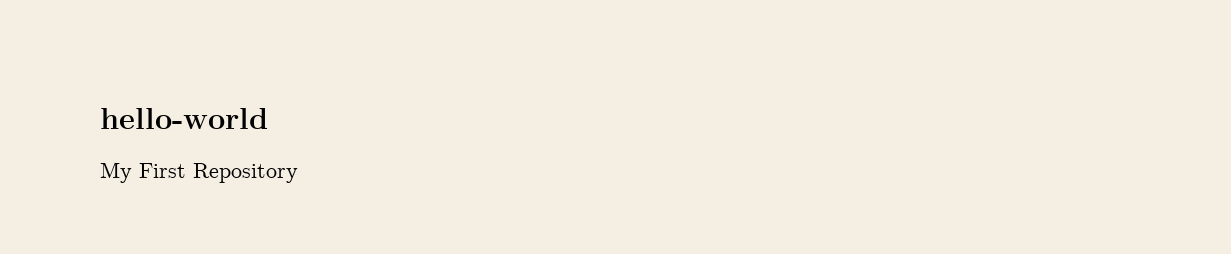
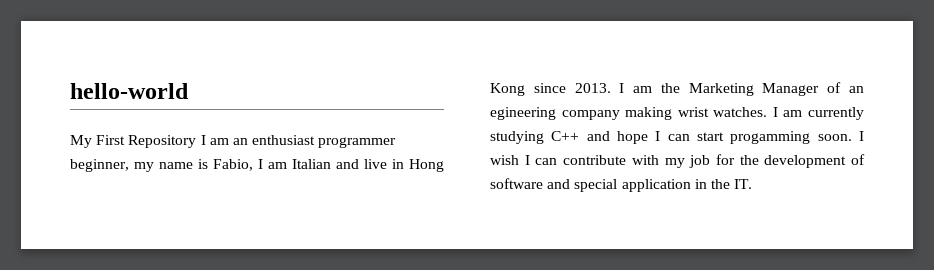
(298, 173) none -> [200,135,397,148] [70,159,444,172] [490,82,864,96] [490,107,864,120] [490,131,864,144] [490,154,865,168] [490,178,753,192] I am an enthusiast programmer beginner, my name is Fabio, I am Italian and live in Hong Kong since 2013. I am the Marketing Manager of an egineering company making wrist watches. I am currently studying C++ and hope I can start progamming soon. I wish I can contribute with my job for the development of software and special application in the IT.

